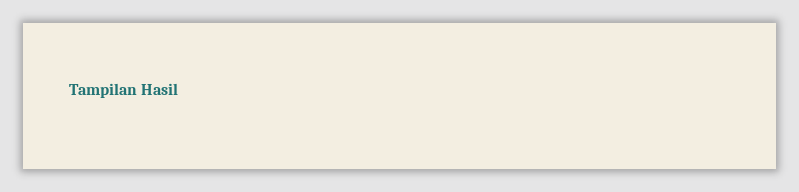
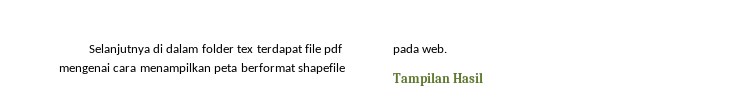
(69, 90) none -> [88,44,343,55] [59,63,345,74] [393,44,448,55] Selanjutnya di dalam folder tex terdapat file pdf mengenai cara menampilkan peta berformat shapefile pada web. //

